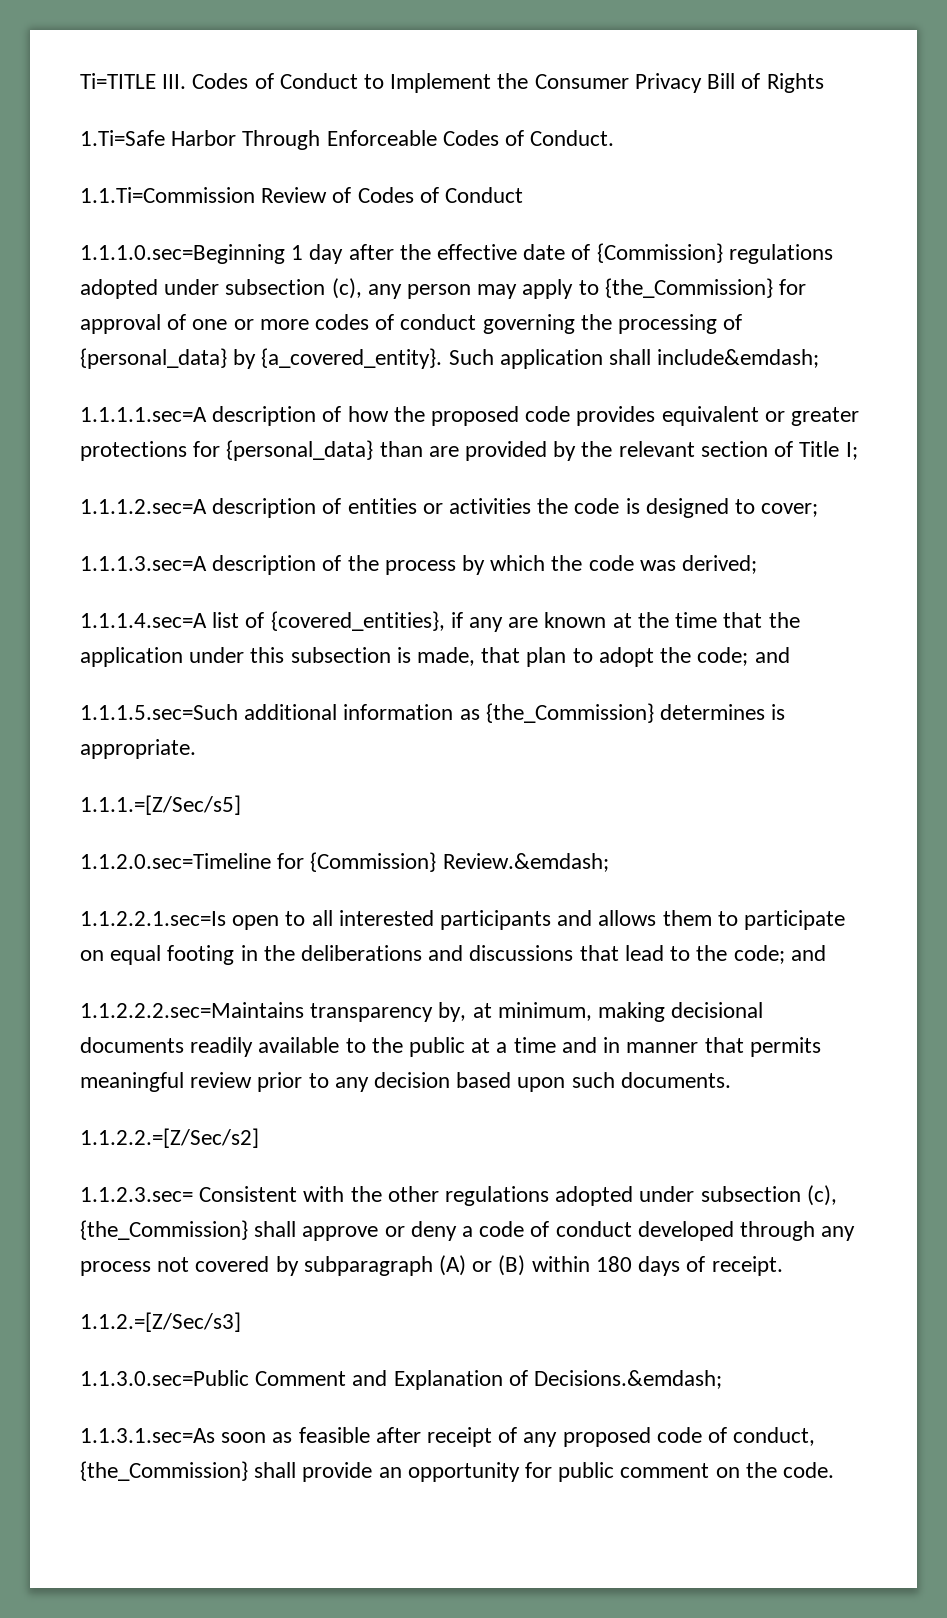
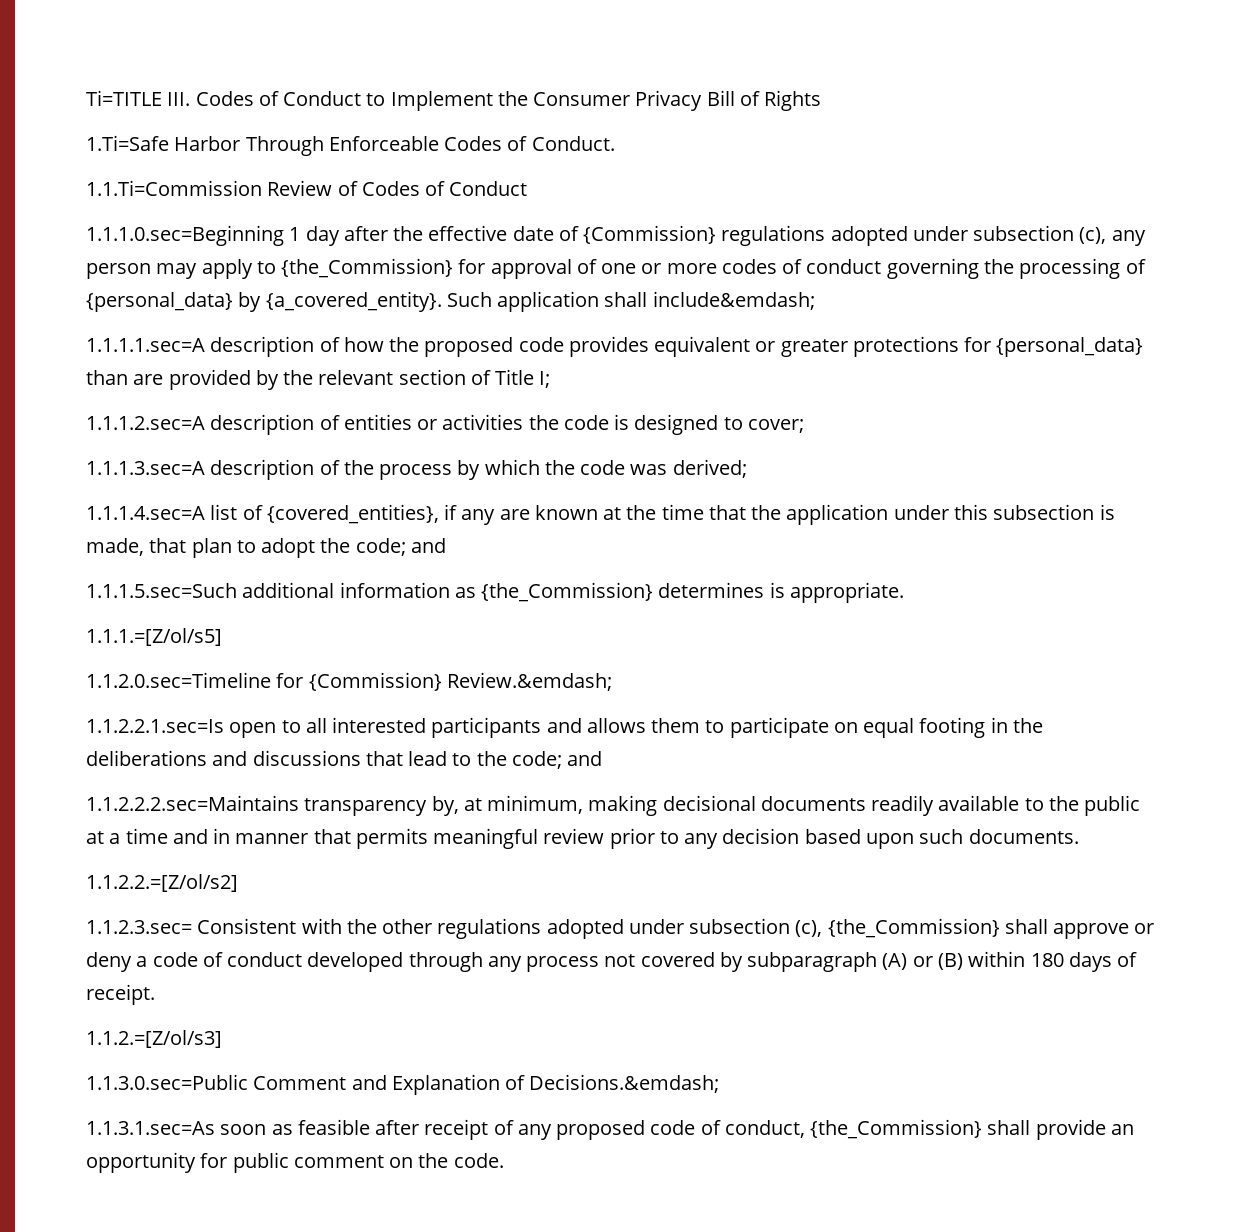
[80,795,241,815] 1.1.1.=[Z/Sec/s5] -> [86,628,222,646] 1.1.1.=[Z/ol/s5]
[80,1128,259,1148] 1.1.2.2.=[Z/Sec/s2] -> [86,874,238,892] 1.1.2.2.=[Z/ol/s2]
[80,1312,241,1332] 1.1.2.=[Z/Sec/s3] -> [86,1030,222,1048] 1.1.2.=[Z/ol/s3]

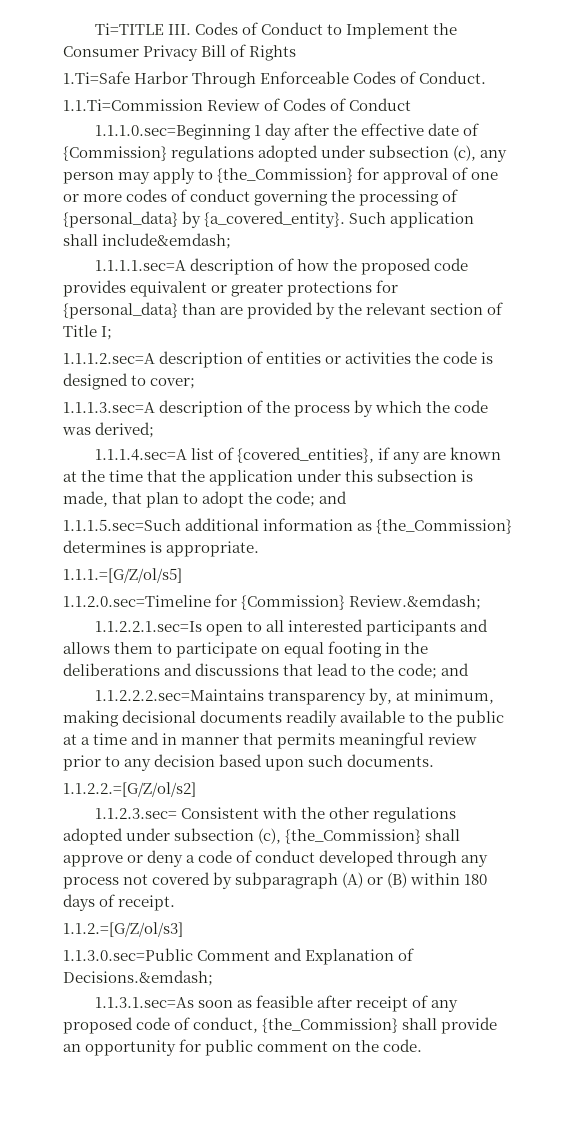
[86,628,222,646] 1.1.1.=[Z/ol/s5] -> [63,568,182,583] 1.1.1.=[G/Z/ol/s5]
[86,874,238,892] 1.1.2.2.=[Z/ol/s2] -> [63,782,196,797] 1.1.2.2.=[G/Z/ol/s2]
[86,1030,222,1048] 1.1.2.=[Z/ol/s3] -> [63,922,183,937] 1.1.2.=[G/Z/ol/s3]

